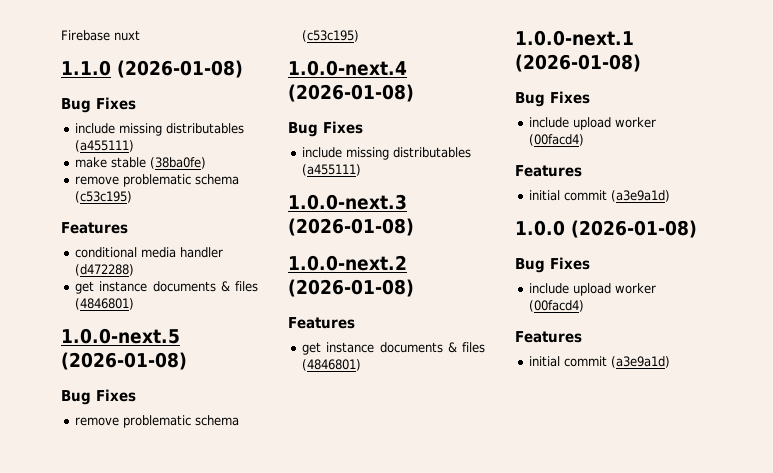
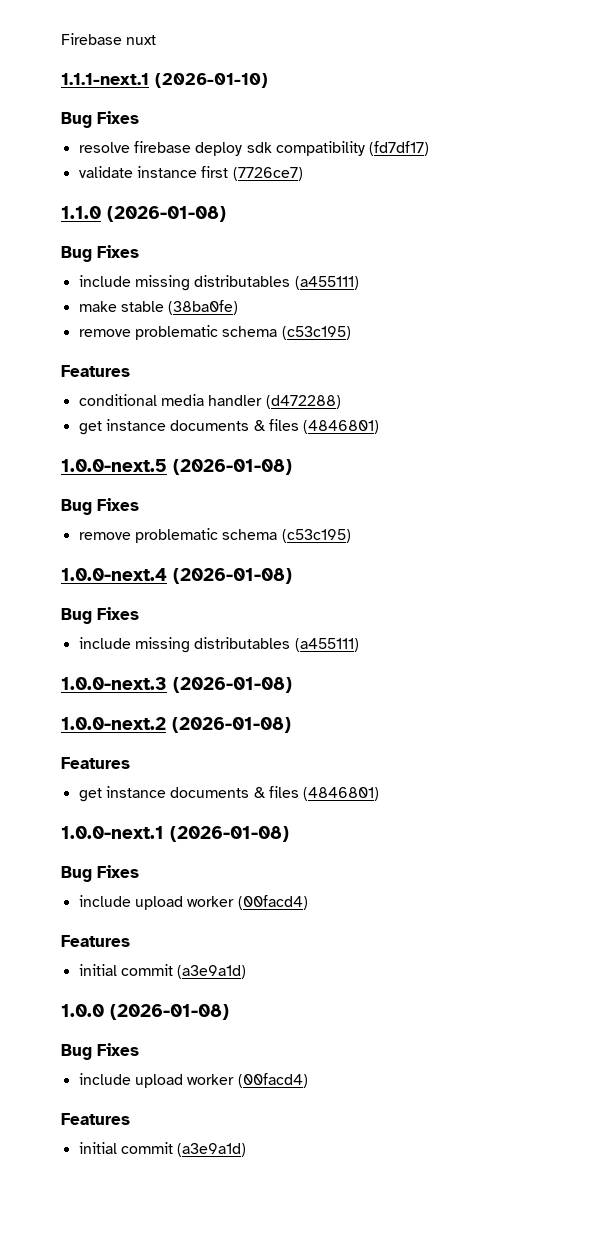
(140, 35) none -> [61,73,268,88] [61,111,139,128] [78,141,430,156] [78,166,303,181] // 1.1.1-next.1 (2026-01-10) // Bug Fixes // resolve firebase deploy sdk compatibility (fd7df17) // validate instance first (7726ce7)

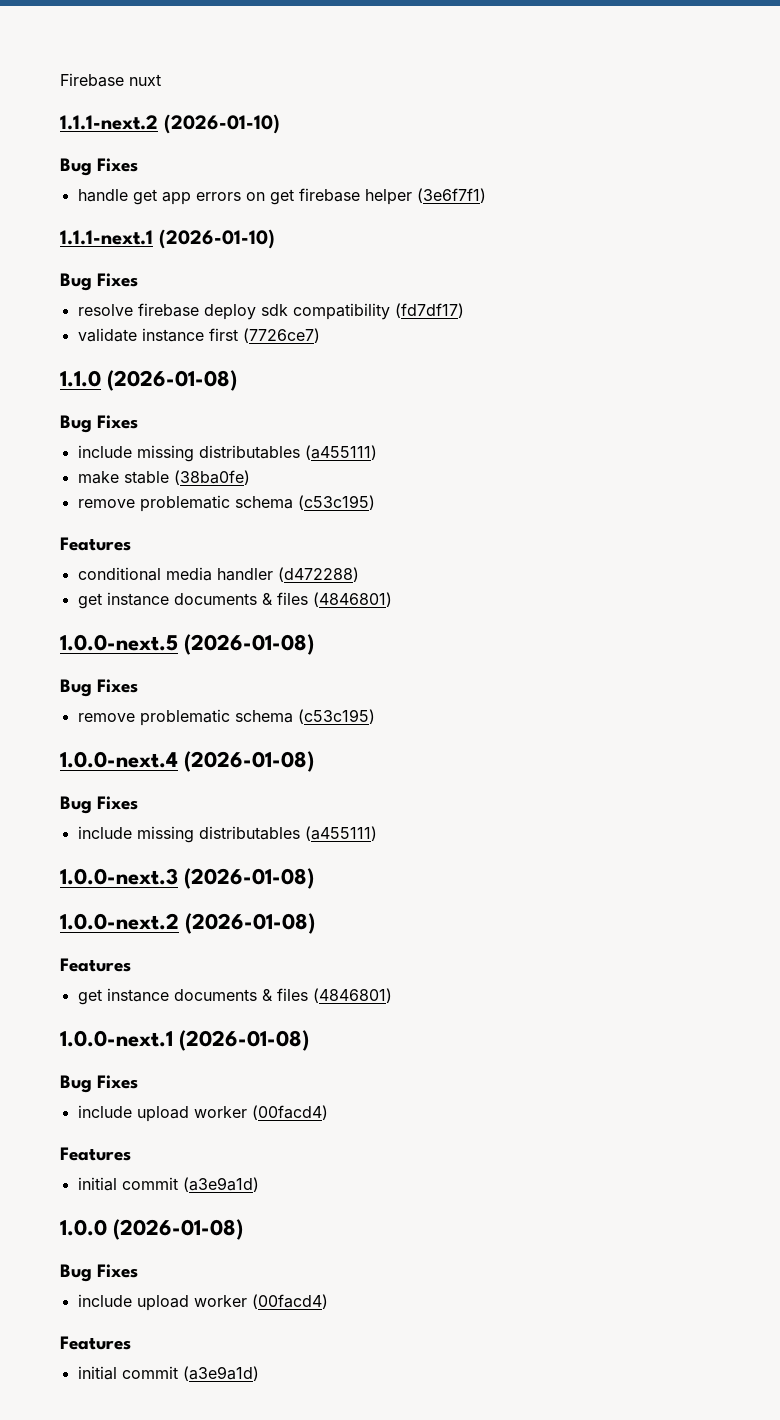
(157, 40) none -> [60,114,280,134] [60,158,139,176] [77,188,486,205] // 1.1.1-next.2 (2026-01-10) // Bug Fixes // handle get app errors on get firebase helper (3e6f7f1)

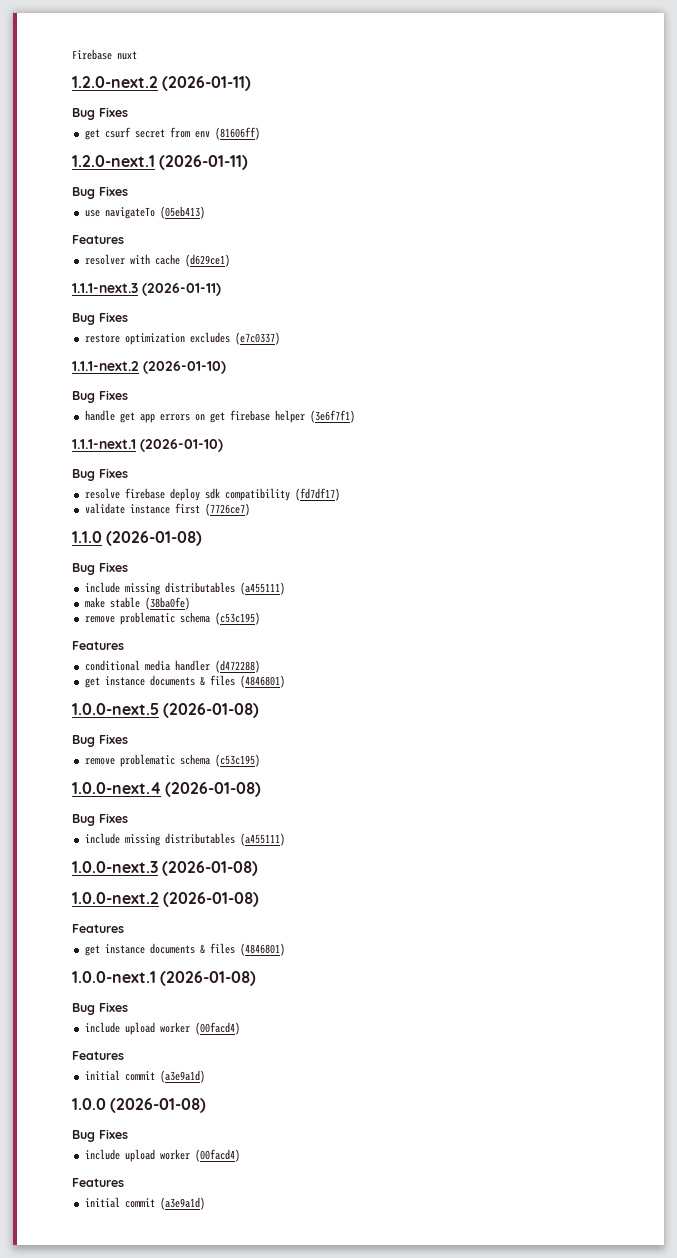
(161, 80) none -> [72,76,252,91] [72,107,128,120] [84,127,260,140] [72,155,249,170] [72,186,128,199] [84,206,205,219] [72,235,124,244] [84,254,230,267] [72,283,221,296] [72,312,128,325] [84,332,280,345] // 1.2.0-next.2 (2026-01-11) // Bug Fixes // get csurf secret from env (81606ff) // 1.2.0-next.1 (2026-01-11) // Bug Fixes // use navigateTo (05eb413) // Features // resolver with cache (d629ce1) // 1.1.1-next.3 (2026-01-11) // Bug Fixes // restore optimization excludes (e7c0337)

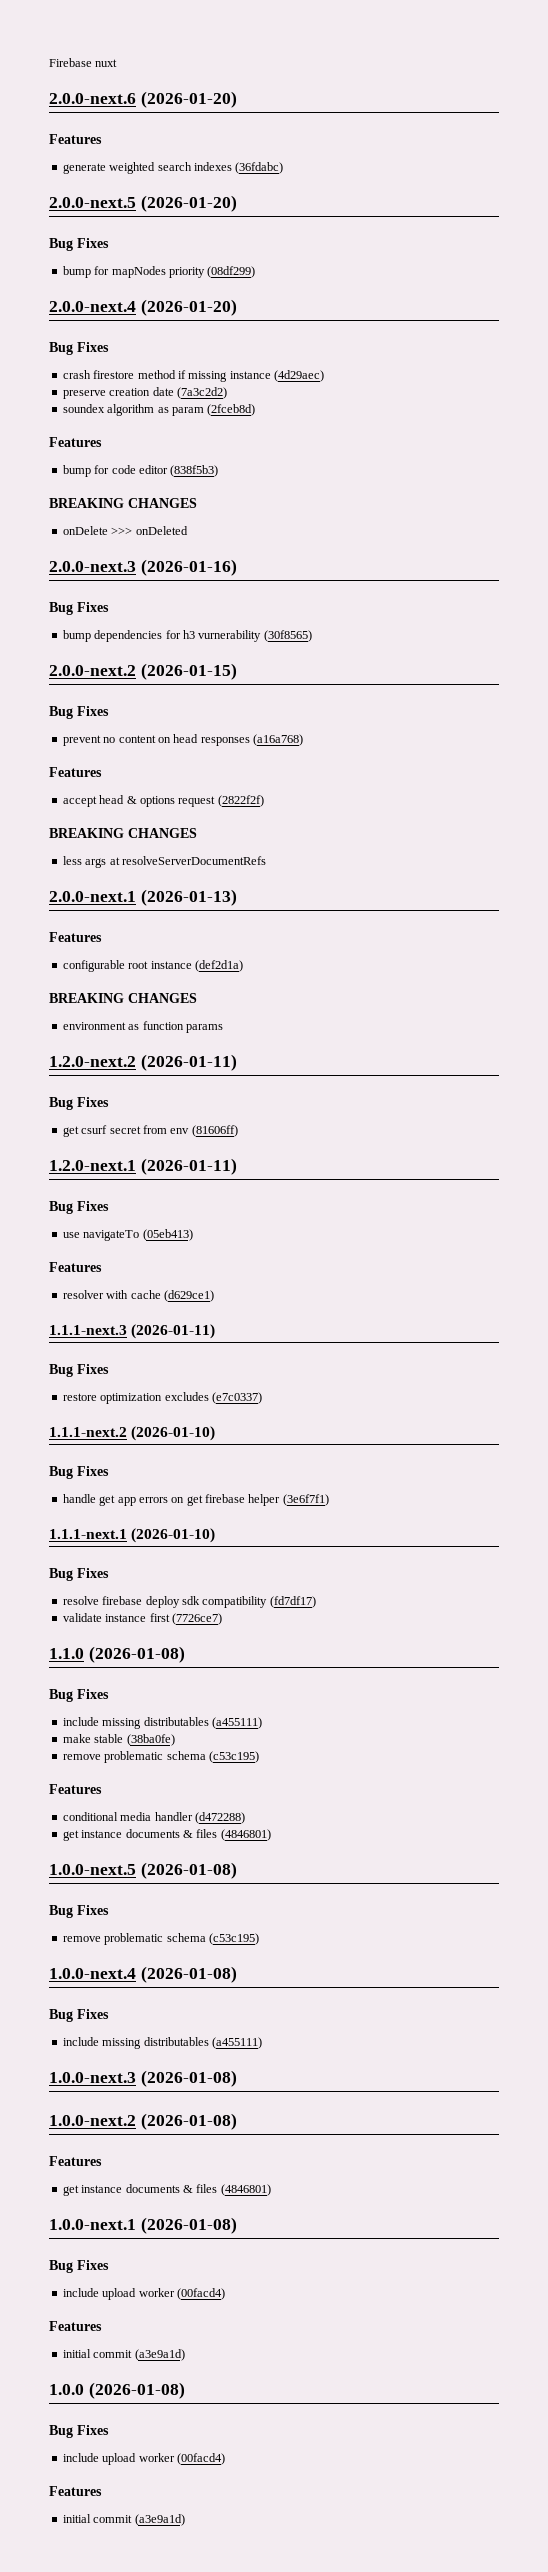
(137, 55) none -> [49,91,237,108] [49,134,102,144] [62,162,284,174] [49,195,237,212] [49,238,109,251] [62,266,256,278] [49,299,237,316] [49,342,109,355] [62,370,324,382] [62,387,227,399] [62,404,256,416] [49,437,102,447] [62,465,219,477] [49,498,197,508] [62,526,188,535] [49,559,237,576] [49,602,109,615] [62,630,312,642] [49,663,237,680] [49,706,109,719] [62,734,303,746] [49,767,102,777] [62,795,264,807] [49,828,197,838] [62,856,266,868] [49,889,237,906] [49,932,102,942] [62,960,243,972] [49,993,197,1003] [62,1021,223,1033] // 2.0.0-next.6 (2026-01-20) // Features // generate weighted search indexes (36fdabc) // 2.0.0-next.5 (2026-01-20) // Bug Fixes // bump for mapNodes priority (08df299) // 2.0.0-next.4 (2026-01-20) // Bug Fixes // crash firestore method if missing instance (4d29aec) // preserve creation date (7a3c2d2) // soundex algorithm as param (2fceb8d) // Features // bump for code editor (838f5b3) // BREAKING CHANGES // onDelete >>> onDeleted // 2.0.0-next.3 (2026-01-16) // Bug Fixes // bump dependencies for h3 vurnerability (30f8565) // 2.0.0-next.2 (2026-01-15) // Bug Fixes // prevent no content on head responses (a16a768) // Features // accept head & options request (2822f2f) // BREAKING CHANGES // less args at resolveServerDocumentRefs // 2.0.0-next.1 (2026-01-13) // Features // configurable root instance (def2d1a) // BREAKING CHANGES // environment as function params

